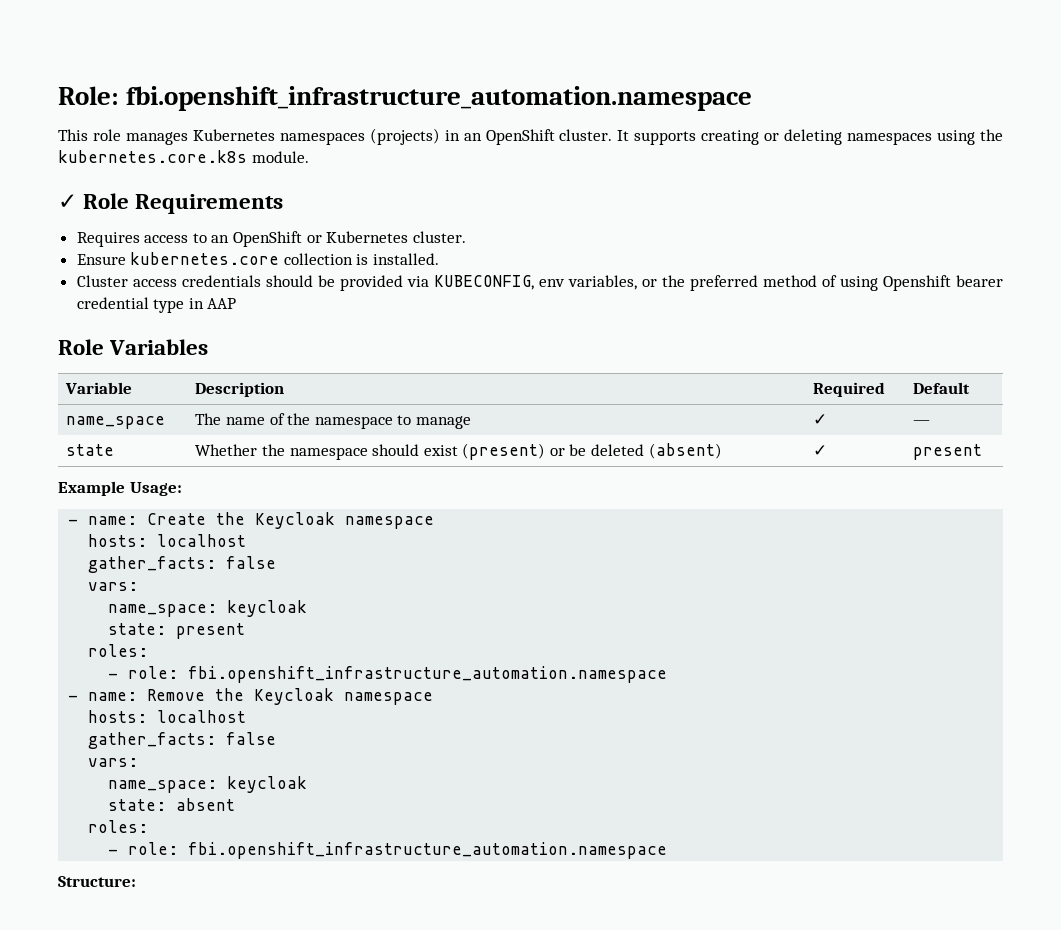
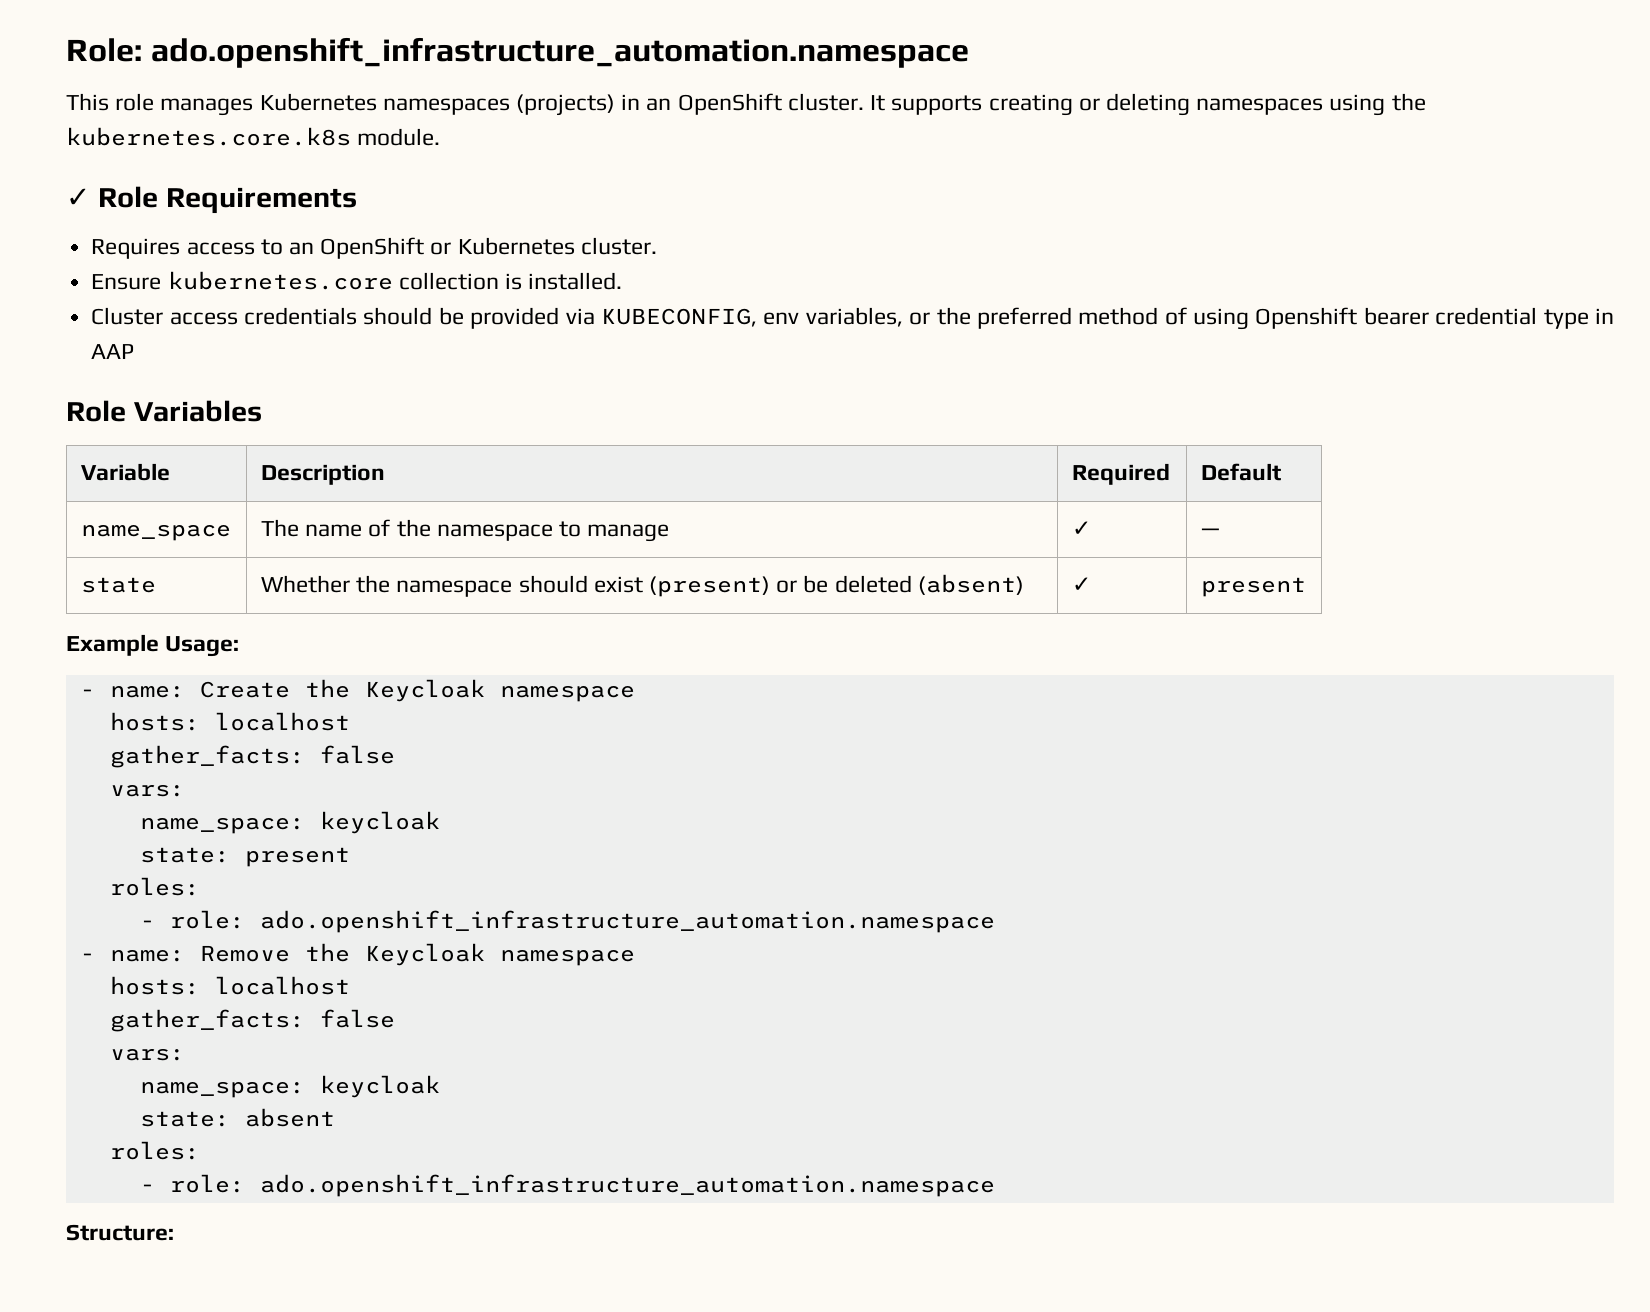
[126,86,753,111] fbi.openshift_infrastructure_automation.namespace -> [150,37,969,68] ado.openshift_infrastructure_automation.namespace
[188,666,668,683] fbi.openshift_infrastructure_automation.namespace -> [259,910,995,933] ado.openshift_infrastructure_automation.namespace
[188,842,668,859] fbi.openshift_infrastructure_automation.namespace -> [259,1174,995,1197] ado.openshift_infrastructure_automation.namespace

